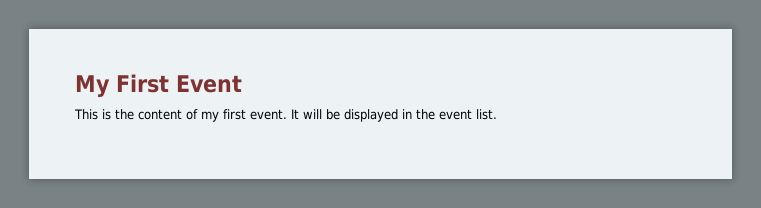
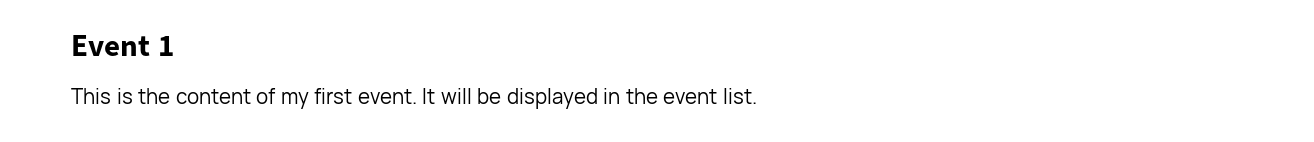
[75,74,169,97] My First -> (71, 45) none
(242, 84) none -> [158,36,175,56] 1

